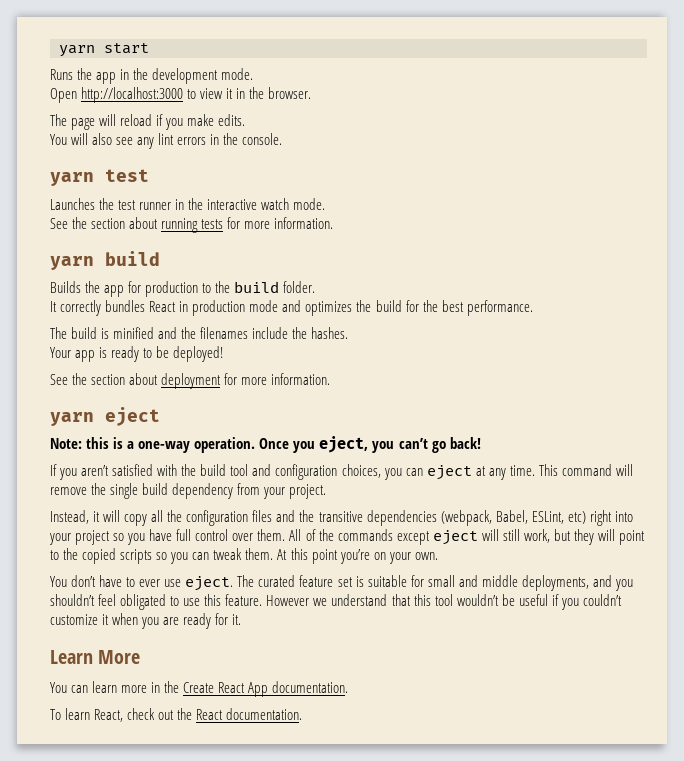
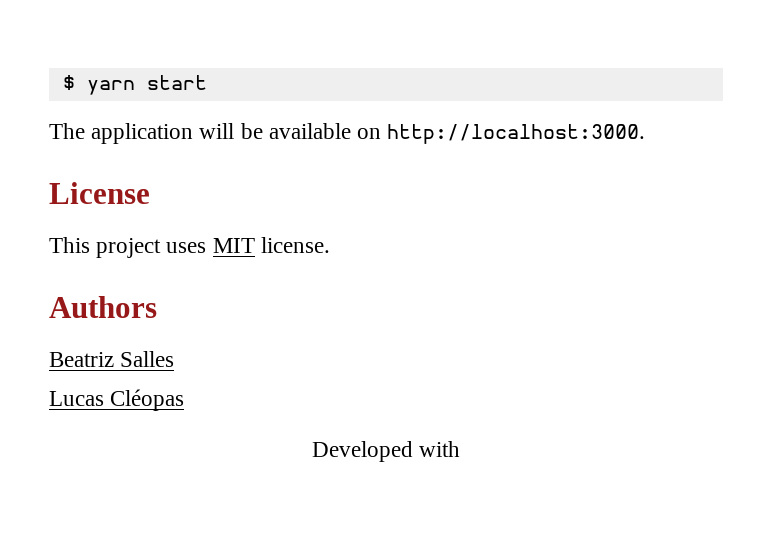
(59, 51) none -> [62,75,75,90] $
[50,68,254,84] [50,87,312,103] [50,114,246,130] [50,133,283,149] [50,169,149,186] [50,198,326,210] [50,217,334,233] [50,251,160,270] [50,281,316,297] [50,300,533,316] [50,327,349,339] [50,346,224,362] [50,373,331,389] [50,407,160,426] [50,436,481,453] [50,464,633,480] [50,483,327,499] [50,510,633,526] [49,529,646,545] [50,548,438,564] [50,575,633,591] [50,594,622,610] [50,613,242,629] [50,650,141,664] [50,681,349,697] [50,708,303,722] Runs the app in the development mode. // Open http://localhost:3000 to view it in the browser. // The page will reload if you make edits. // You will also see any lint errors in the console. // yarn test // Launches the test runner in the interactive watch mode. // See the section about running tests for more information. // yarn build // Builds the app for production to the build folder. // It correctly bundles React in production mode and optimizes the build for the best performance. // The build is minified and the filenames include the hashes. // Your app is ready to be deployed! // See the section about deployment for more information. // yarn eject // Note: this is a one-way operation. Once you eject, you can’t go back! // If you aren’t satisfied with the build tool and configuration choices, you can eject at any time. This command will remove the single build dependency from your project. // Instead, it will copy all the configuration files and the transitive dependencies (webpack, Babel, ESLint, etc) right into your project so you have full control over them. All of the commands except eject will still work, but they will point to the copied scripts so you can tweak them. At this point you’re on your own. // You don’t have to ever use eject. The curated feature set is suitable for small and middle deployments, and you shouldn’t feel obligated to use this feature. However we understand that this tool wouldn’t be useful if you couldn’t customize it when you are ready for it. // Learn More // You can learn more in the Create React App documentation. // To learn React, check out the React documentation. -> [49,123,646,144] [49,182,150,204] [49,237,330,258] [49,296,157,318] [49,351,175,367] [49,389,185,411] [311,441,461,462] The application will be available on http://localhost:3000. // License // This project uses MIT license. // Authors // Beatriz Salles // Lucas Cléopas // Developed with

